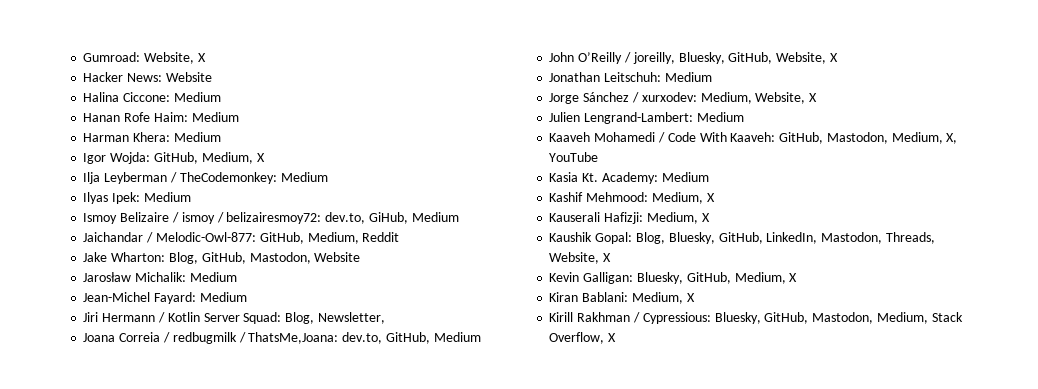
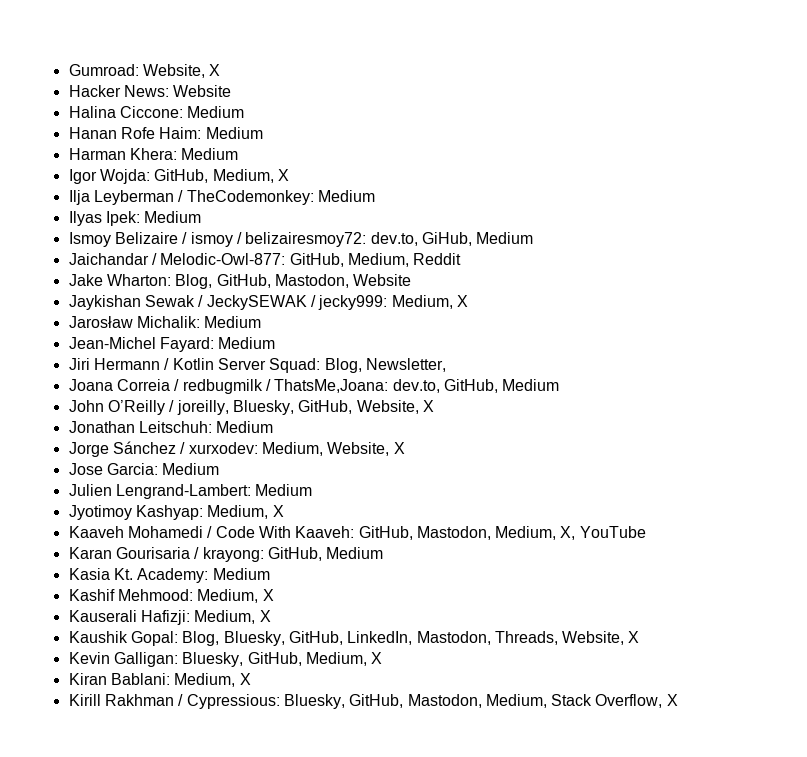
(361, 257) none -> [68,295,468,310] // Jaykishan Sewak / JeckySEWAK / jecky999: Medium, X
(818, 97) none -> [68,463,220,475] // Jose Garcia: Medium
(744, 117) none -> [68,505,284,520] // Jyotimoy Kashyap: Medium, X
(599, 157) none -> [68,547,384,562] // Karan Gourisaria / krayong: GitHub, Medium

